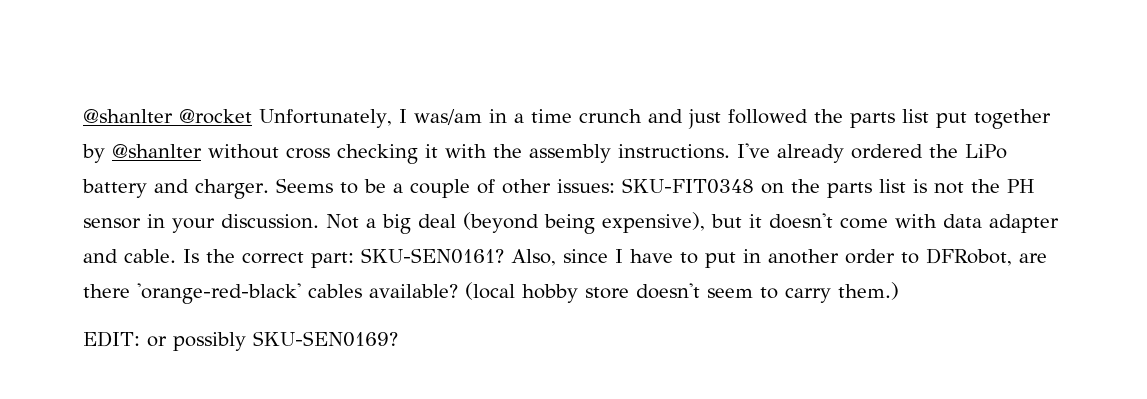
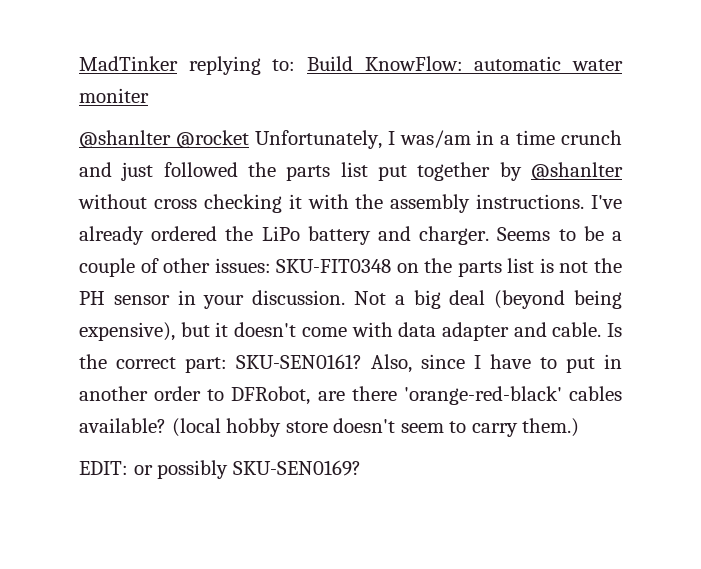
(83, 116) none -> [79,56,624,75] [79,88,149,103] MadTinker replying to: Build KnowFlow: automatic water moniter //

